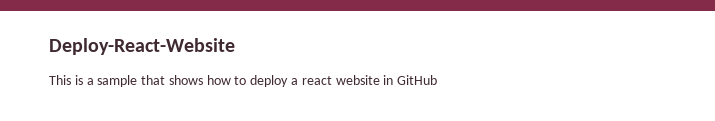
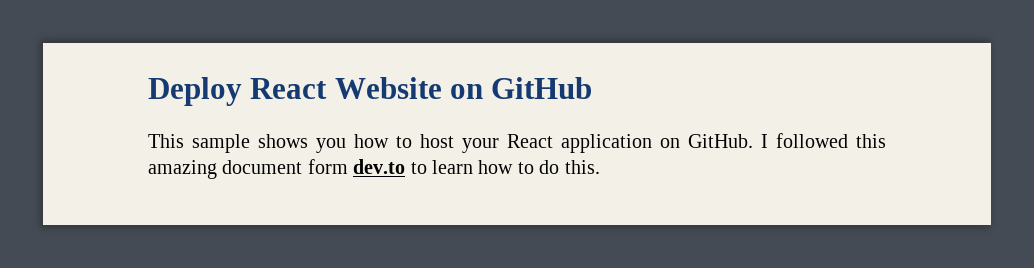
[49,38,235,55] [49,75,438,87] Deploy-React-Website // This is a sample that shows how to deploy a react website in GitHub -> [148,77,593,106] [148,133,886,153] [148,159,600,179] Deploy React Website on GitHub // This sample shows you how to host your React application on GitHub. I followed this amazing document form dev.to to learn how to do this.

